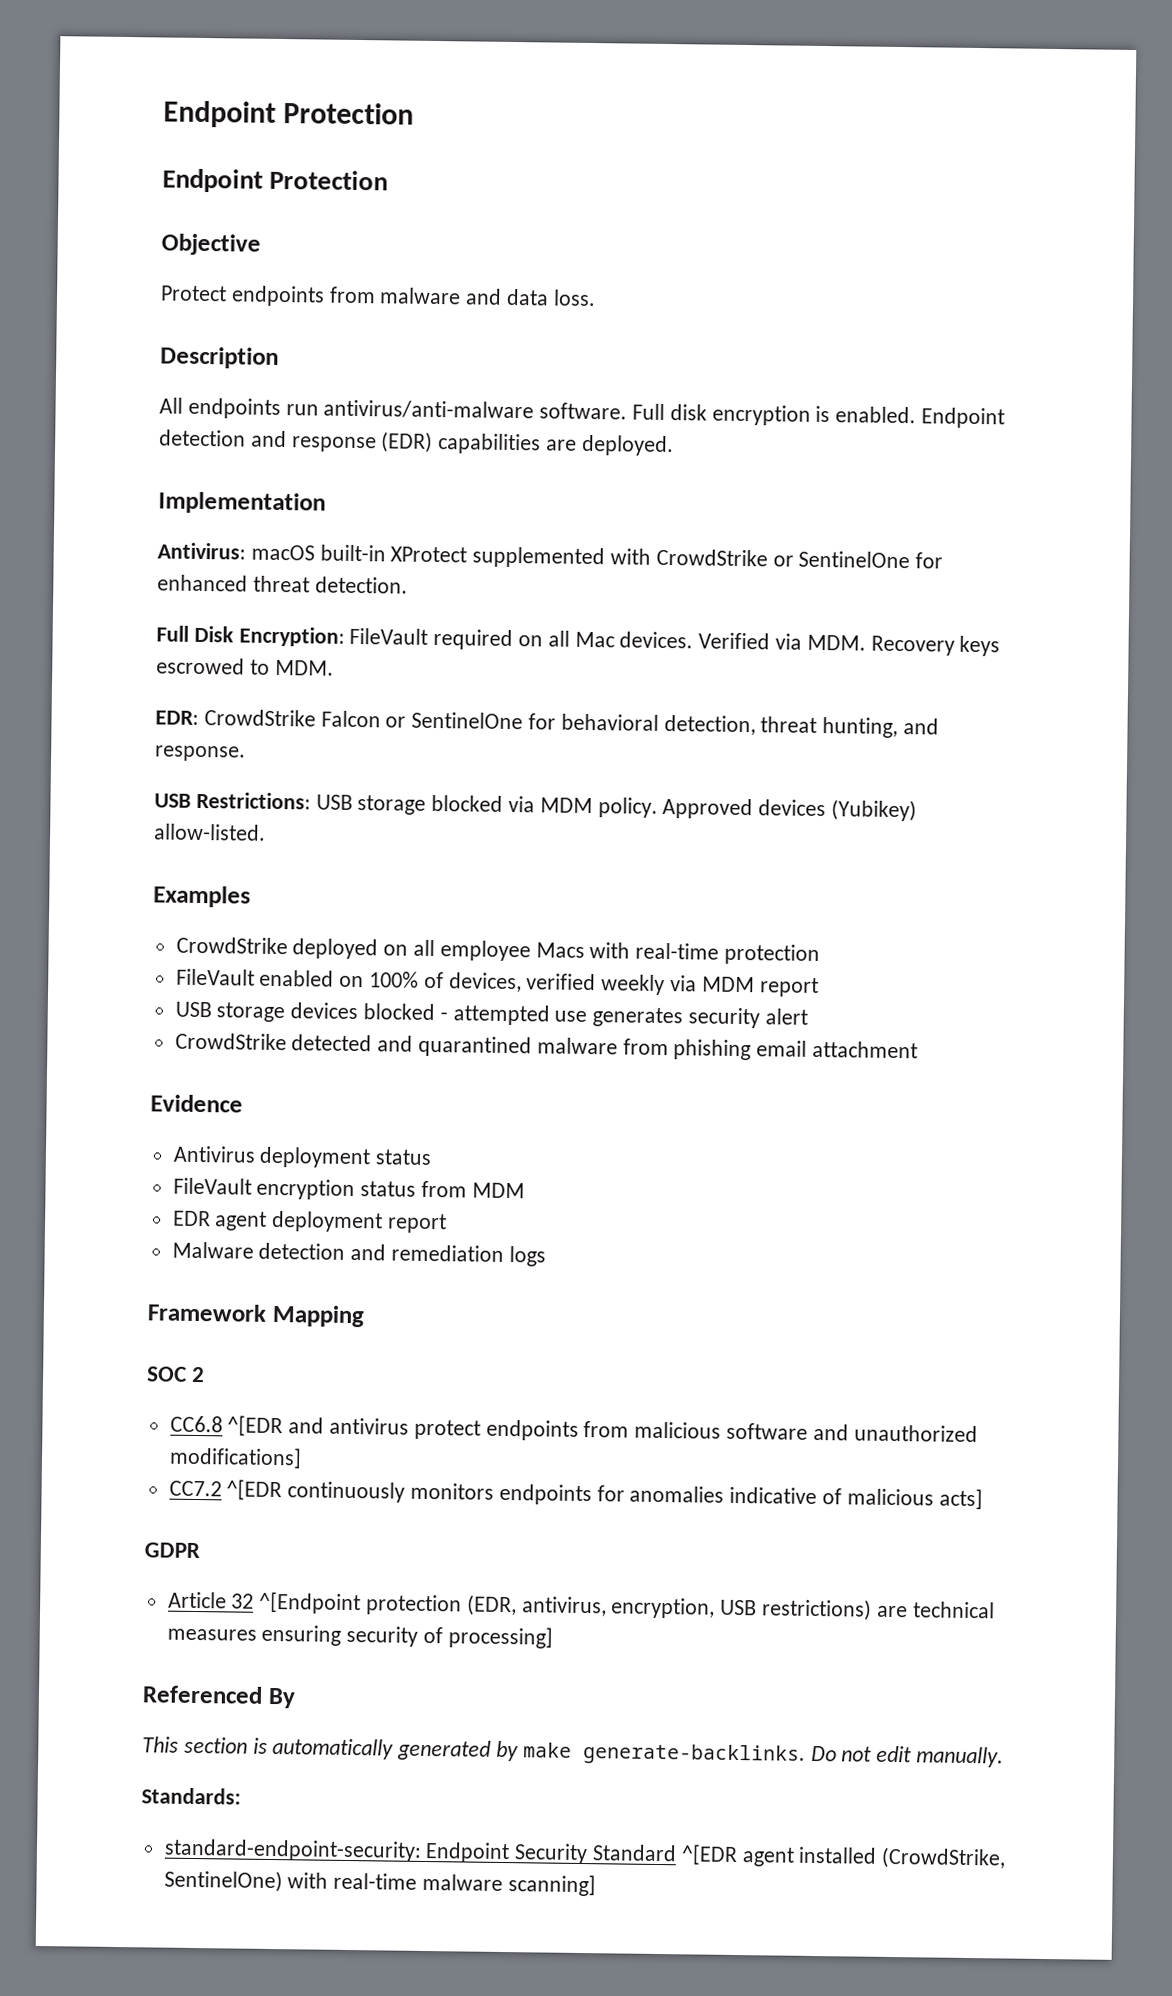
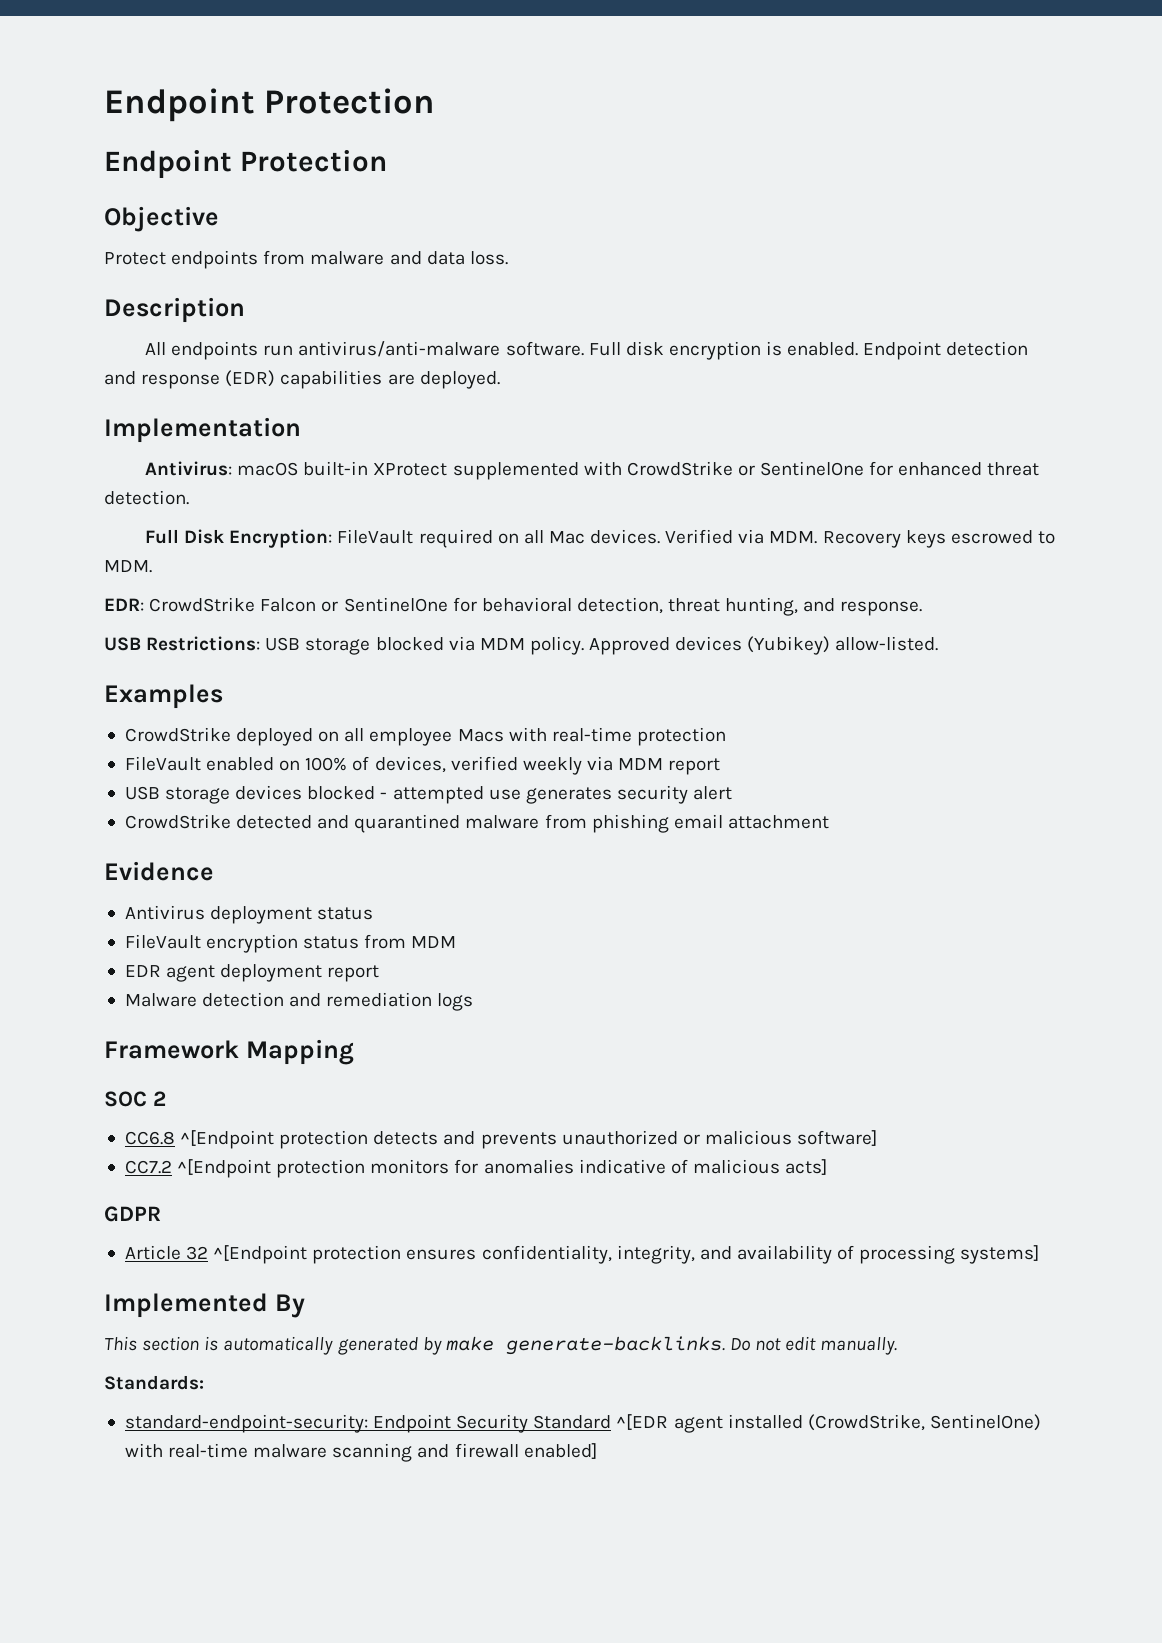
[227,1415,978,1443] [168,1446,302,1469] [168,1479,592,1506] ^[EDR and antivirus protect endpoints from malicious software and unauthorized modifications] // CC7.2 ^[EDR continuously monitors endpoints -> [180,1130,878,1149] [124,1159,450,1178] ^[Endpoint protection detects and prevents unauthorized or malicious software] // CC7.2 ^[Endpoint protection monitors
[466,1594,995,1621] [166,1624,553,1649] [142,1685,263,1704] (EDR, antivirus, encryption, USB restrictions) are technical measures ensuring security of processing] // Referenced -> [406,1245,1040,1264] [104,1293,268,1318] ensures confidentiality, integrity, and availability of processing systems] // Implemented
[507,1874,596,1897] scanning] -> [332,1443,597,1462] scanning and firewall enabled]

